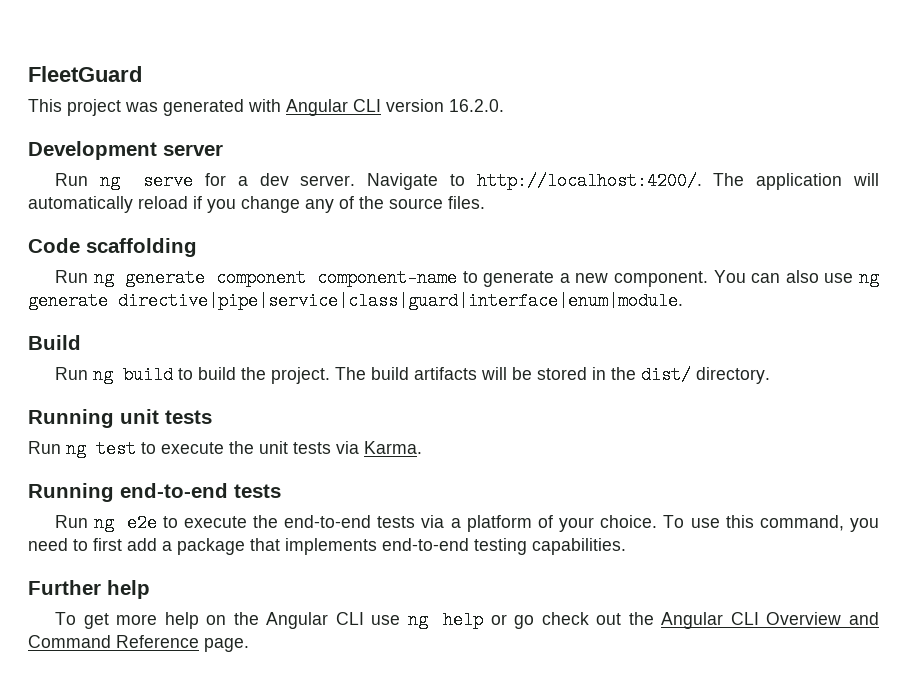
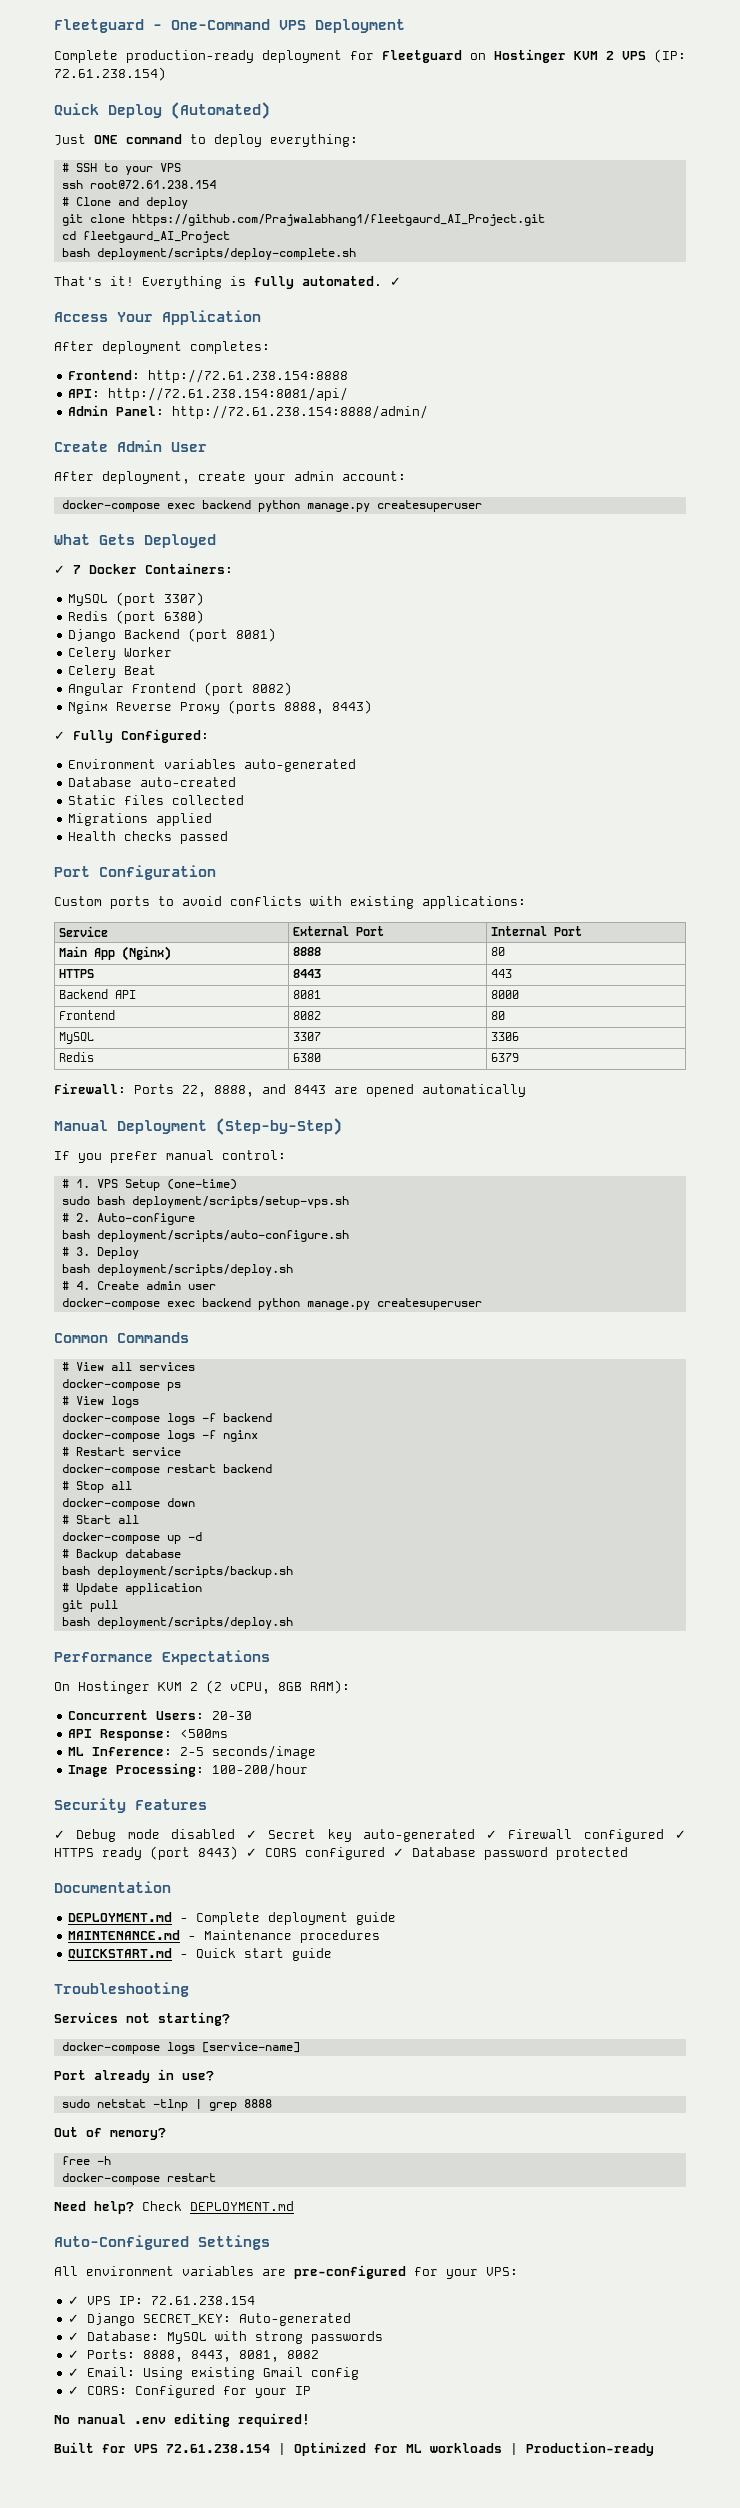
[28,66,142,82] [28,99,504,116] [28,141,223,160] [55,172,879,190] [28,196,485,213] [28,238,197,257] [55,269,880,287] [28,292,683,310] [28,335,81,350] [55,366,771,384] [28,409,212,428] [28,440,422,458] [28,483,281,502] [55,514,879,532] [28,538,626,555] [28,580,150,599] [55,611,879,629] [28,635,249,652] FleetGuard // This project was generated with Angular CLI version 16.2.0. // Development server // Run ng serve for a dev server. Navigate to http://localhost:4200/. The application will automatically reload if you change any of the source files. // Code scaffolding // Run ng generate component component-name to generate a new component. You can also use ng generate directive|pipe|service|class|guard|interface|enum|module. // Build // Run ng build to build the project. The build artifacts will be stored in the dist/ directory. // Running unit tests // Run ng test to execute the unit tests via Karma. // Running end-to-end tests // Run ng e2e to execute the end-to-end tests via a platform of your choice. To use this command, you need to first add a package that implements end-to-end testing capabilities. // Further help // To get more help on the Angular CLI use ng help or go check out the Angular CLI Overview and Command Reference page. -> [54,19,405,33] [54,49,686,63] [54,67,166,81] [54,102,270,119] [54,134,358,147] [61,163,181,175] [61,180,216,189] [61,197,188,209] [61,214,545,226] [61,231,230,243] [61,248,356,260] [54,276,401,289] [54,310,261,325] [54,341,270,354] [68,369,349,383] [68,387,349,401] [68,405,429,419] [54,440,207,452] [54,471,406,484] [61,500,482,512] [54,534,216,548] [54,563,233,574] [68,592,205,606] [68,610,205,624] [68,628,277,642] [68,647,173,660] [68,665,157,678] [68,682,293,696] [68,700,373,714] [54,729,209,743] [68,759,357,772] [68,777,237,787] [68,795,245,805] [68,813,213,826] [68,831,229,844] [54,865,216,880] [54,896,526,909] [59,926,109,937] [293,926,385,936] [491,926,583,936] [59,946,172,961] [293,947,322,956] [491,947,506,956] [59,969,95,978] [293,969,322,978] [491,969,513,978] [59,989,137,999] [293,990,322,999] [491,990,520,999] [59,1010,116,1020] [293,1011,322,1020] [491,1011,506,1020] [59,1032,95,1044] [293,1032,322,1041] [491,1032,520,1041] [59,1052,95,1062] [293,1053,322,1062] [491,1053,520,1062] [54,1083,526,1097] [54,1118,342,1135] [54,1150,286,1163] [61,1179,237,1191] [61,1196,349,1208] [61,1213,195,1225] [61,1230,349,1242] [61,1247,139,1259] [61,1264,293,1276] [61,1281,216,1290] [61,1298,482,1310] [54,1332,189,1343] [61,1362,195,1371] [61,1379,181,1391] [61,1396,139,1408] [61,1413,272,1425] [61,1430,258,1442] [61,1447,181,1456] [61,1464,272,1476] [61,1481,132,1493] [61,1498,195,1510] [61,1515,139,1524] [61,1532,202,1544] [61,1549,181,1561] [61,1566,293,1578] [61,1583,202,1595] [61,1600,118,1612] [61,1617,293,1629] [54,1650,270,1665] [54,1680,350,1694] [68,1710,253,1720] [68,1729,229,1741] [68,1745,317,1759] [68,1763,309,1777] [54,1798,207,1813] [54,1829,686,1842] [54,1846,628,1860] [54,1881,171,1893] [68,1912,397,1925] [68,1930,381,1943] [68,1948,333,1961] [54,1982,189,1997] [54,2012,230,2026] [61,2042,300,2054] [54,2069,214,2083] [61,2099,272,2111] [54,2127,166,2140] [61,2156,111,2165] [61,2173,216,2185] [54,2201,294,2214] [54,2235,270,2250] [54,2265,518,2279] [68,2296,256,2305] [68,2313,352,2326] [68,2331,384,2344] [68,2349,320,2362] [68,2367,360,2380] [68,2385,312,2398] [54,2413,310,2427] [54,2442,654,2456] Fleetguard - One-Command VPS Deployment // Complete production-ready deployment for Fleetguard on Hostinger KVM 2 VPS (IP: 72.61.238.154) // Quick Deploy (Automated) // Just ONE command to deploy everything: // # SSH to your VPS // ssh root@72.61.238.154 // # Clone and deploy // git clone https://github.com/Prajwalabhang1/fleetgaurd_AI_Project.git // cd fleetgaurd_AI_Project // bash deployment/scripts/deploy-complete.sh // That's it! Everything is fully automated. ✓ // Access Your Application // After deployment completes: // Frontend: http://72.61.238.154:8888 // API: http://72.61.238.154:8081/api/ // Admin Panel: http://72.61.238.154:8888/admin/ // Create Admin User // After deployment, create your admin account: // docker-compose exec backend python manage.py createsuperuser // What Gets Deployed // ✓ 7 Docker Containers: // MySQL (port 3307) // Redis (port 6380) // Django Backend (port 8081) // Celery Worker // Celery Beat // Angular Frontend (port 8082) // Nginx Reverse Proxy (ports 8888, 8443) // ✓ Fully Configured: // Environment variables auto-generated // Database auto-created // Static files collected // Migrations applied // Health checks passed // Port Configuration // Custom ports to avoid conflicts with existing applications: // Service | External Port | Internal Port // Main App (Nginx) | 8888 | 80 // HTTPS | 8443 | 443 // Backend API | 8081 | 8000 // Frontend | 8082 | 80 // MySQL | 3307 | 3306 // Redis | 6380 | 6379 // Firewall: Ports 22, 8888, and 8443 are opened automatically // Manual Deployment (Step-by-Step) // If you prefer manual control: // # 1. VPS Setup (one-time) // sudo bash deployment/scripts/setup-vps.sh // # 2. Auto-configure // bash deployment/scripts/auto-configure.sh // # 3. Deploy // bash deployment/scripts/deploy.sh // # 4. Create admin user // docker-compose exec backend python manage.py createsuperuser // Common Commands // # View all services // docker-compose ps // # View logs // docker-compose logs -f backend // docker-compose logs -f nginx // # Restart service // docker-compose restart backend // # Stop all // docker-compose down // # Start all // docker-compose up -d // # Backup database // bash deployment/scripts/backup.sh // # Update application // git pull // bash deployment/scripts/deploy.sh // Performance Expectations // On Hostinger KVM 2 (2 vCPU, 8GB RAM): // Concurrent Users: 20-30 // API Response: <500ms // ML Inference: 2-5 seconds/image // Image Processing: 100-200/hour // Security Features // ✓ Debug mode disabled ✓ Secret key auto-generated ✓ Firewall configured ✓ HTTPS ready (port 8443) ✓ CORS configured ✓ Database password protected // Documentation // DEPLOYMENT.md - Complete deployment guide // MAINTENANCE.md - Maintenance procedures // QUICKSTART.md - Quick start guide // Troubleshooting // Services not starting? // docker-compose logs [service-name] // Port already in use? // sudo netstat -tlnp | grep 8888 // Out of memory? // free -h // docker-compose restart // Need help? Check DEPLOYMENT.md // Auto-Configured Settings // All environment variables are pre-configured for your VPS: // ✓ VPS IP: 72.61.238.154 // ✓ Django SECRET_KEY: Auto-generated // ✓ Database: MySQL with strong passwords // ✓ Ports: 8888, 8443, 8081, 8082 // ✓ Email: Using existing Gmail config // ✓ CORS: Configured for your IP // No manual .env editing required! // Built for VPS 72.61.238.154 | Optimized for ML workloads | Production-ready

